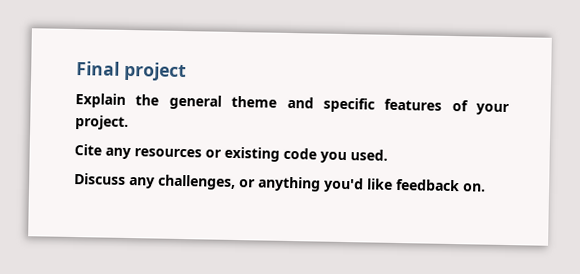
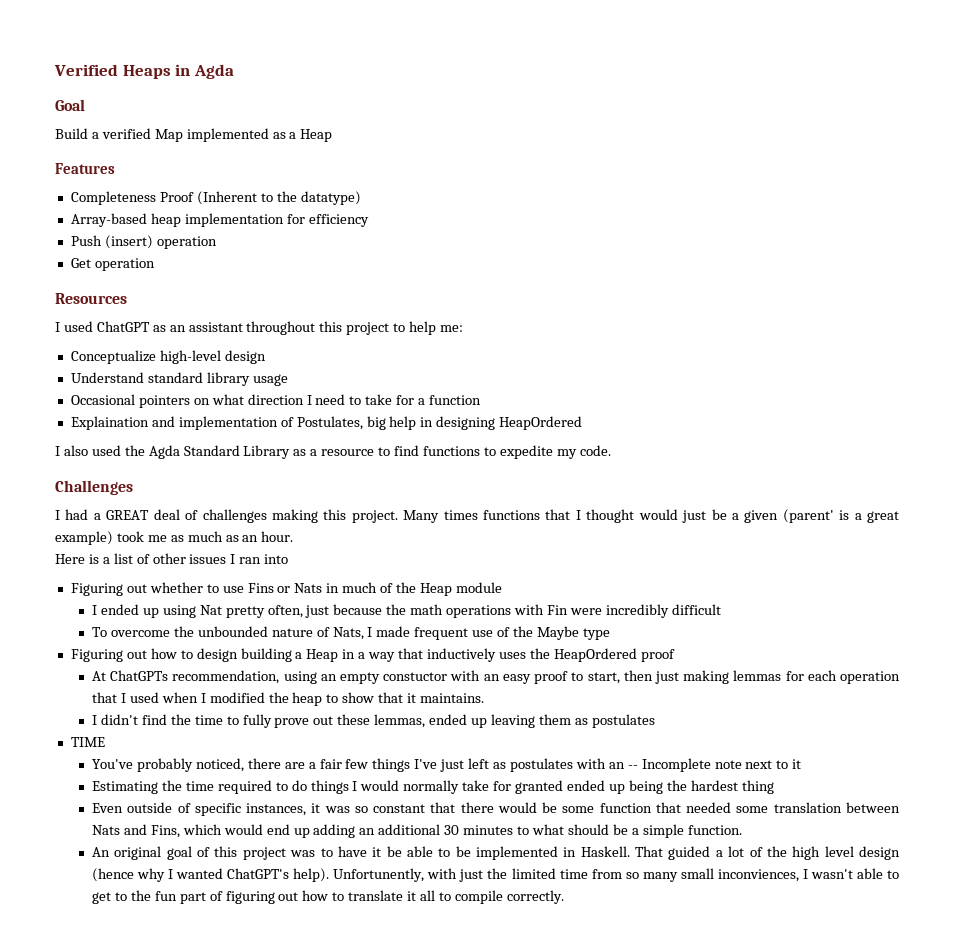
[76,61,187,82] [75,93,510,116] [75,115,129,131] [74,144,388,164] [74,173,486,193] Final project // Explain the general theme and specific features of your project. // Cite any resources or existing code you used. // Discuss any challenges, or anything you'd like feedback on. -> [54,64,234,79] [55,99,85,111] [55,128,333,142] [55,163,115,174] [70,191,361,205] [70,213,369,227] [70,235,217,249] [70,258,155,271] [55,293,127,304] [55,321,464,335] [70,350,266,364] [70,372,288,386] [70,394,482,408] [70,416,583,430] [55,445,611,459] [55,480,133,495] [55,509,899,523] [55,531,294,545] [55,553,289,564] [70,582,502,596] [92,604,721,618] [92,626,610,640] [70,648,675,662] [92,670,900,684] [92,692,485,706] [92,714,655,728] [70,737,105,747] [92,758,802,772] [92,780,774,794] [92,802,900,816] [92,824,742,838] [92,846,901,860] [92,868,899,882] [92,890,564,904] Verified Heaps in Agda // Goal // Build a verified Map implemented as a Heap // Features // Completeness Proof (Inherent to the datatype) // Array-based heap implementation for efficiency // Push (insert) operation // Get operation // Resources // I used ChatGPT as an assistant throughout this project to help me: // Conceptualize high-level design // Understand standard library usage // Occasional pointers on what direction I need to take for a function // Explaination and implementation of Postulates, big help in designing HeapOrdered // I also used the Agda Standard Library as a resource to find functions to expedite my code. // Challenges // I had a GREAT deal of challenges making this project. Many times functions that I thought would just be a given (parent' is a great example) took me as much as an hour. // Here is a list of other issues I ran into // Figuring out whether to use Fins or Nats in much of the Heap module // I ended up using Nat pretty often, just because the math operations with Fin were incredibly difficult // To overcome the unbounded nature of Nats, I made frequent use of the Maybe type // Figuring out how to design building a Heap in a way that inductively uses the HeapOrdered proof // At ChatGPTs recommendation, using an empty constuctor with an easy proof to start, then just making lemmas for each operation that I used when I modified the heap to show that it maintains. // I didn't find the time to fully prove out these lemmas, ended up leaving them as postulates // TIME // You've probably noticed, there are a fair few things I've just left as postulates with an -- Incomplete note next to it // Estimating the time required to do things I would normally take for granted ended up being the hardest thing // Even outside of specific instances, it was so constant that there would be some function that needed some translation between Nats and Fins, which would end up adding an additional 30 minutes to what should be a simple function. // An original goal of this project was to have it be able to be implemented in Haskell. That guided a lot of the high level design (hence why I wanted ChatGPT's help). Unfortunently, with just the limited time from so many small inconviences, I wasn't able to get to the fun part of figuring out how to translate it all to compile correctly.

